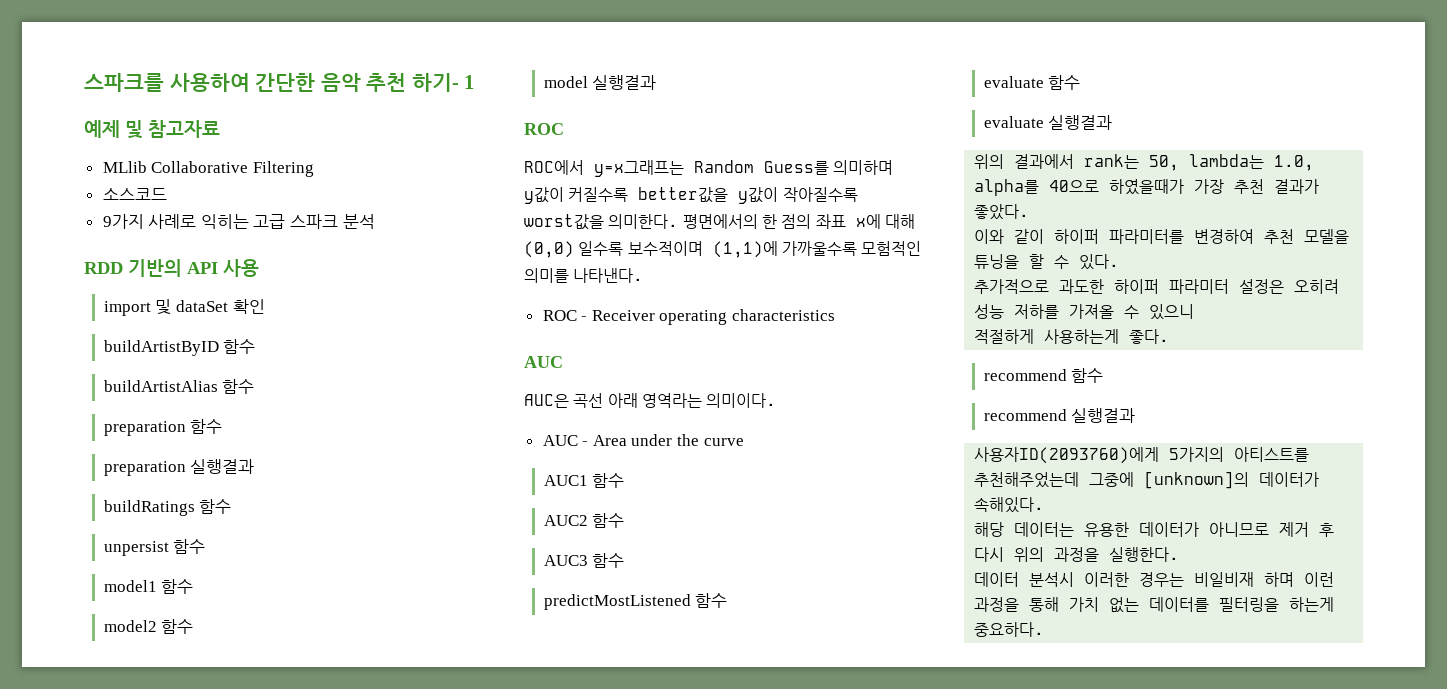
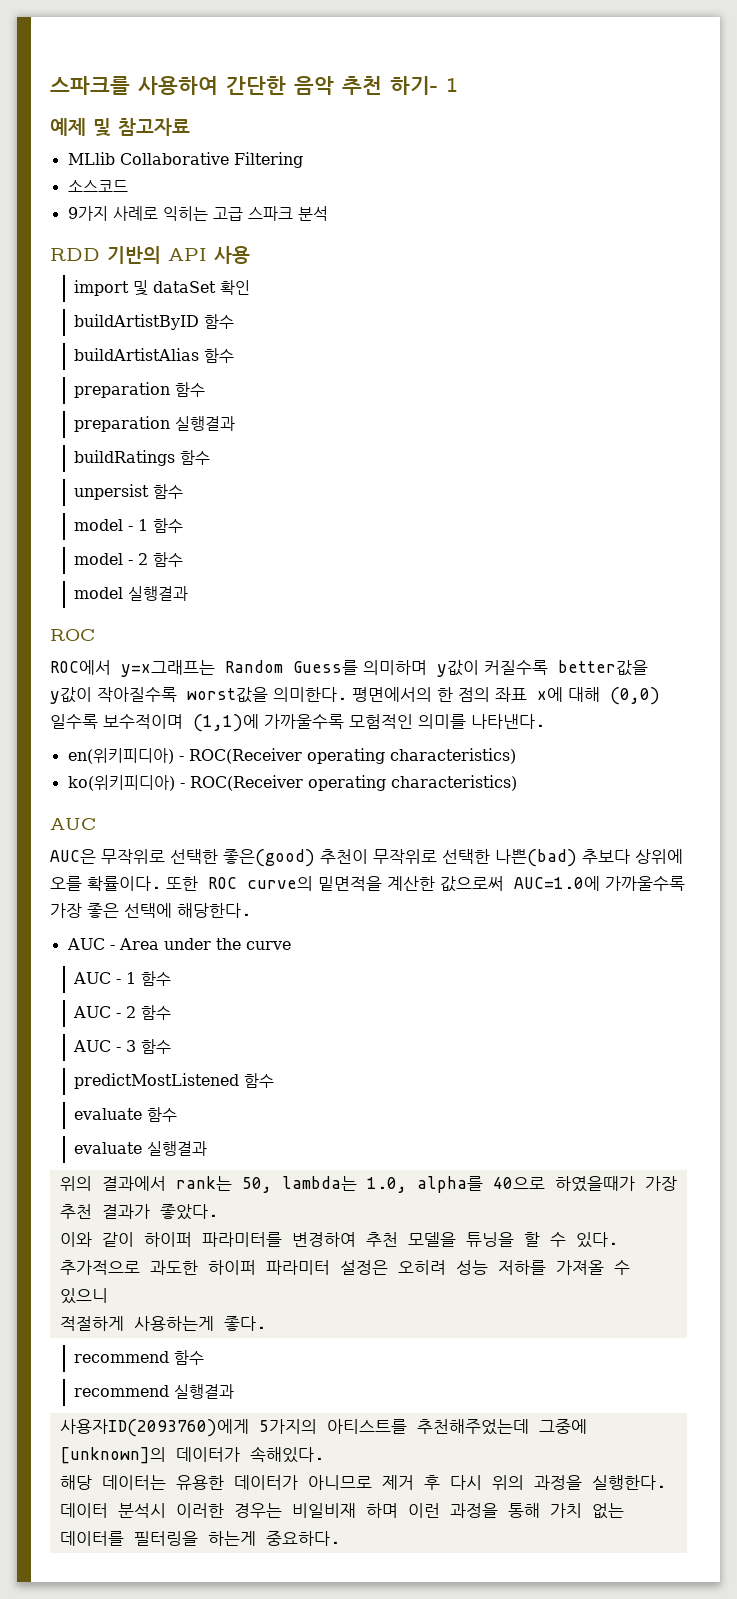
[103,579,194,594] [103,620,157,632] model1 함수 // model2 -> [73,518,183,533] [73,553,148,565] model - 1 함수 // model - 2
[542,309,836,325] [524,356,563,368] [524,393,777,408] ROC - Receiver operating characteristics // AUC // AUC은 곡선 아래 영역라는 의미이다. -> [67,748,516,764] [67,775,517,791] [50,818,96,830] [50,849,683,867] [50,876,685,892] [50,903,251,918] en(위키피디아) - ROC(Receiver operating characteristics) // ko(위키피디아) - ROC(Receiver operating characteristics) // AUC // AUC은 무작위로 선택한 좋은(good) 추천이 무작위로 선택한 나쁜(bad) 추보다 상위에 오를 확률이다. 또한 ROC curve의 밑면적을 계산한 값으로써 AUC=1.0에 가까울수록 가장 좋은 선택에 해당한다.
[543,473,625,488] [543,513,625,528] [543,555,588,566] AUC1 함수 // AUC2 함수 // AUC3 -> [72,971,171,986] [72,1005,171,1020] [72,1040,136,1052] AUC - 1 함수 // AUC - 2 함수 // AUC - 3

